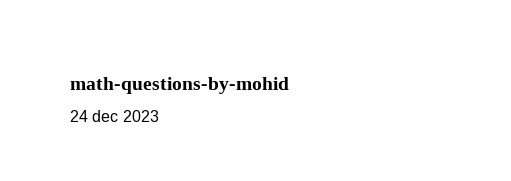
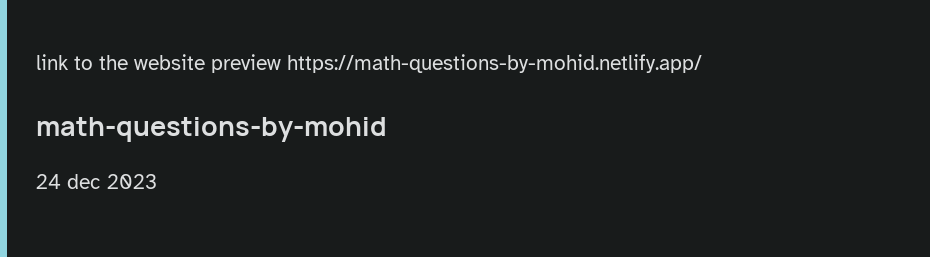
(70, 85) none -> [36,54,702,73] link to the website preview https://math-questions-by-mohid.netlify.app/ //

